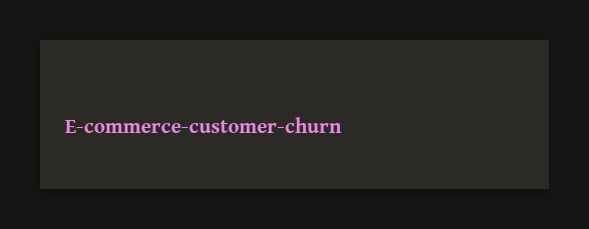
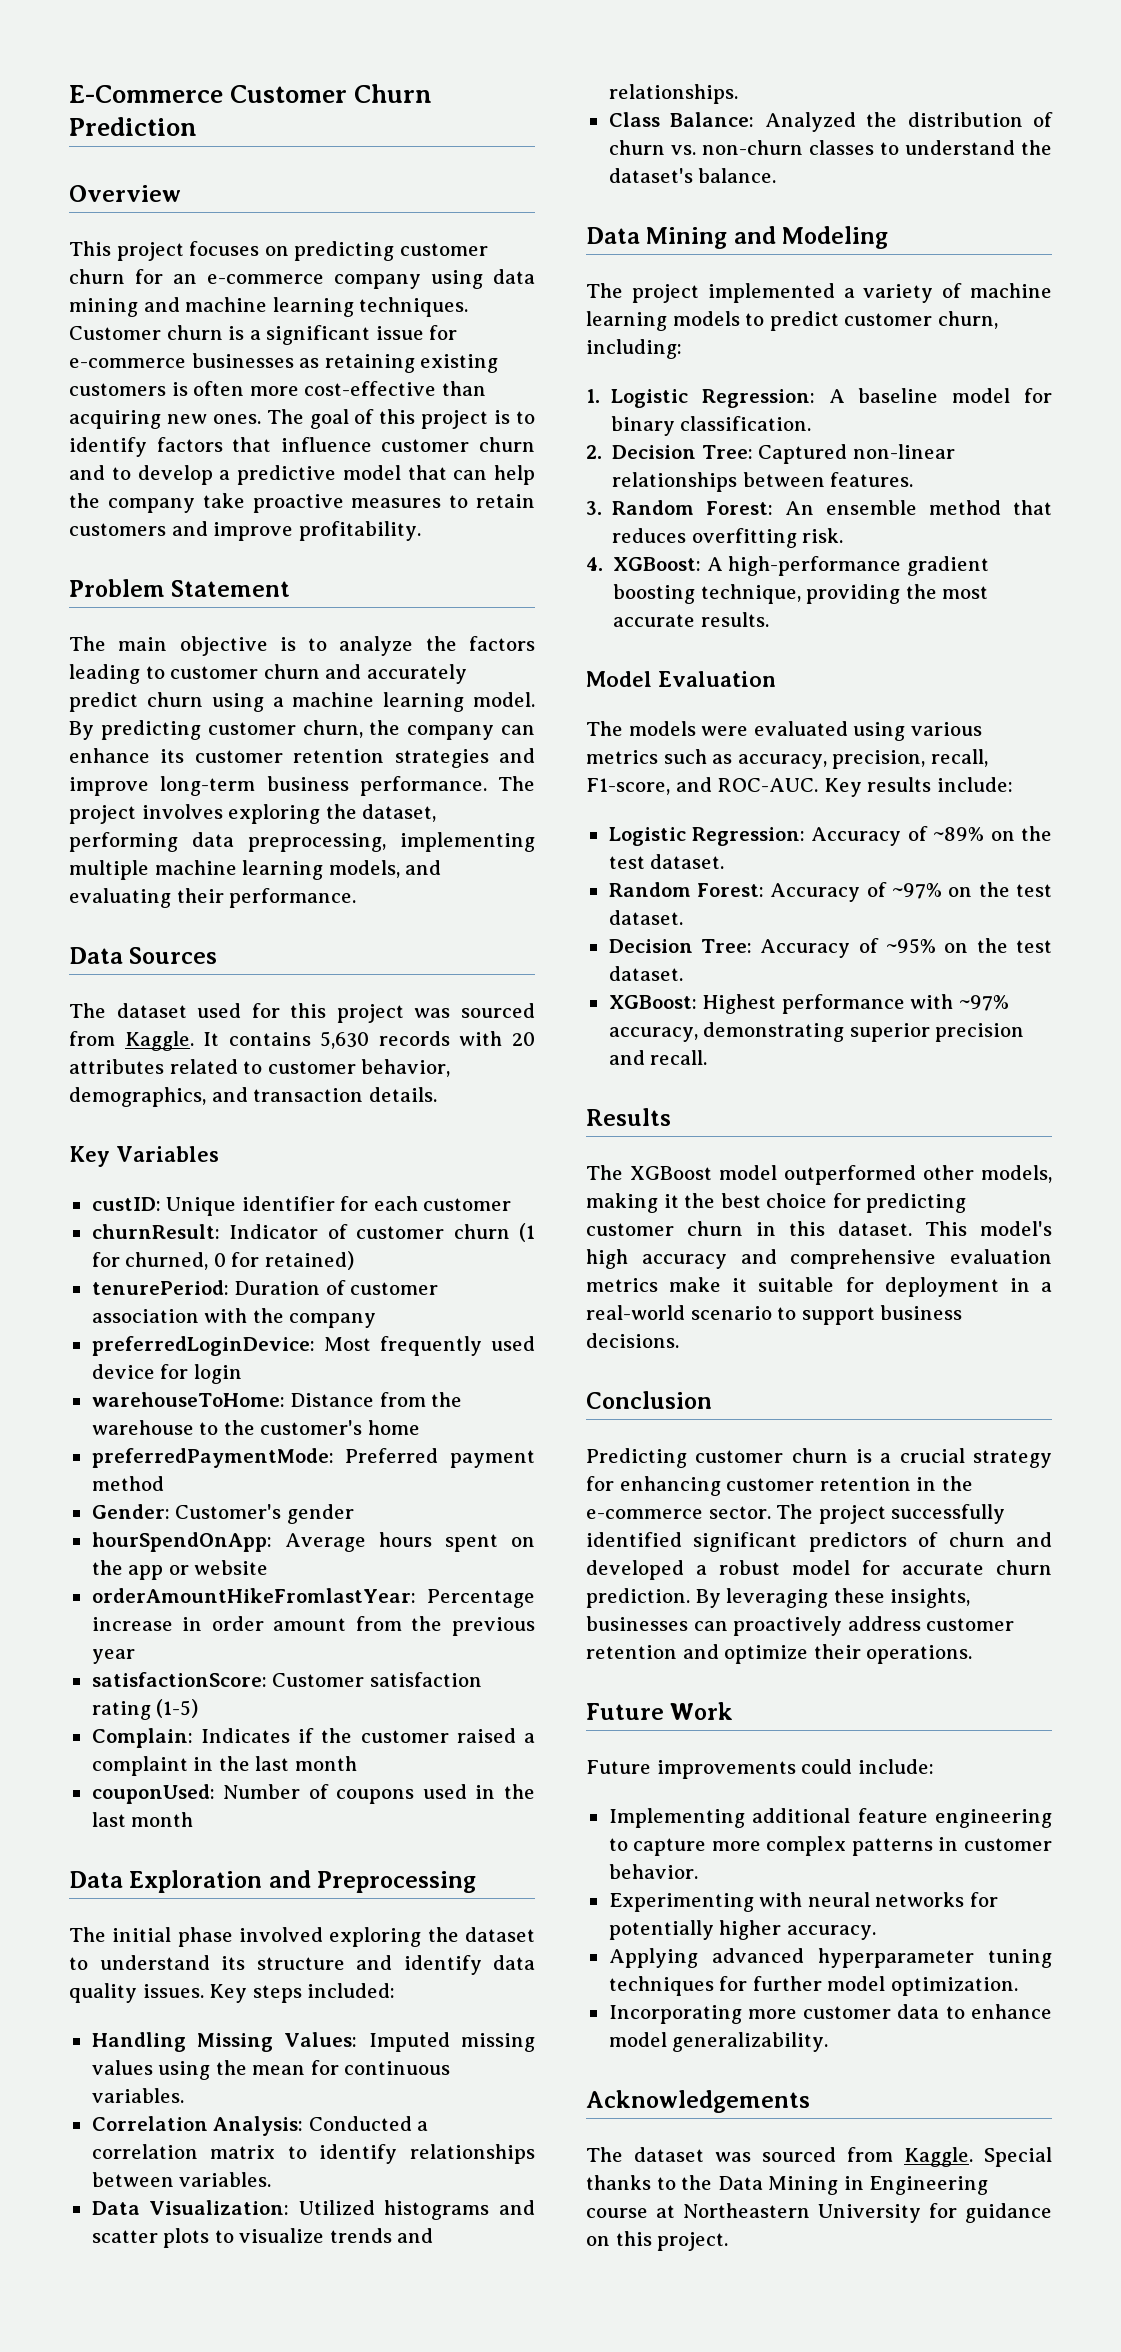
[65,117,342,133] E-commerce-customer-churn -> [69,84,433,103] [69,117,197,136] [69,185,181,202] [69,241,488,261] [69,269,535,289] [69,297,469,317] [69,325,458,345] [69,353,499,373] [69,381,486,396] [69,409,536,429] [69,437,536,457] [69,465,535,485] [69,493,535,513] [69,521,421,541] [69,579,291,597] [69,636,535,656] [69,664,467,684] [69,692,535,712] [69,720,535,740] [69,748,535,768] [69,776,535,796] [69,804,437,824] [69,832,535,852] [69,860,442,880] [69,888,357,908] [69,947,218,964] [69,1003,535,1023] [69,1031,535,1051] [69,1059,451,1077] [69,1087,437,1107] [69,1146,219,1167] [91,1196,512,1216] [91,1223,535,1242] [91,1251,354,1270] [91,1280,439,1295] [91,1308,377,1328] [91,1336,535,1356] [91,1364,242,1384] [91,1392,463,1407] [91,1420,420,1435] [91,1448,535,1468] [91,1476,164,1491] [91,1504,354,1524] [91,1532,535,1552] [91,1560,269,1580] [91,1588,535,1608] [91,1616,535,1636] [91,1649,135,1664] [91,1672,482,1687] [91,1699,199,1720] [91,1728,535,1748] [91,1756,357,1776] [91,1784,535,1804] [91,1812,194,1827] [69,1870,477,1893] [69,1927,535,1947] [69,1955,535,1975] [69,1983,396,2003] [91,2032,535,2052] [91,2060,451,2080] [91,2088,184,2103] [91,2116,429,2136] [91,2144,535,2164] [91,2172,272,2187] [91,2200,535,2220] [91,2228,434,2248] [608,84,738,104] [608,112,1053,132] [608,140,1052,155] [608,168,777,183] [586,226,889,249] [586,283,1052,303] [586,311,998,331] [586,339,682,359] [586,388,1052,408] [610,416,812,436] [586,444,955,464] [612,472,914,492] [586,500,1052,515] [612,528,844,548] [586,556,989,576] [613,584,989,604] [613,612,769,627] [586,671,776,687] [586,721,982,741] [586,749,988,769] [586,777,1013,797] [608,826,1052,846] [608,854,725,869] [608,882,1052,902] [608,910,683,925] [608,938,1052,958] [608,966,683,981] [608,994,1009,1014] [608,1022,1025,1042] [608,1050,708,1065] [586,1108,671,1126] [586,1165,1052,1185] [586,1193,967,1213] [586,1221,1052,1236] [586,1249,1052,1269] [586,1277,1052,1297] [586,1305,963,1325] [586,1333,679,1348] [586,1391,712,1409] [586,1448,1052,1468] [586,1476,973,1496] [586,1504,1006,1524] [586,1532,1052,1552] [586,1560,1052,1580] [586,1588,971,1608] [586,1616,1015,1636] [586,1644,973,1664] [586,1702,734,1720] [586,1759,934,1779] [608,1808,1052,1828] [608,1836,1052,1856] [608,1864,698,1879] [608,1892,998,1912] [608,1920,876,1940] [608,1948,1052,1968] [608,1976,1018,1996] [608,2004,1052,2024] [608,2032,829,2052] [586,2090,810,2113] [586,2147,1052,2167] [586,2175,989,2195] [586,2203,1052,2223] [586,2231,729,2251] E-Commerce Customer Churn Prediction // Overview // This project focuses on predicting customer churn for an e-commerce company using data mining and machine learning techniques. Customer churn is a significant issue for e-commerce businesses as retaining existing customers is often more cost-effective than acquiring new ones. The goal of this project is to identify factors that influence customer churn and to develop a predictive model that can help the company take proactive measures to retain customers and improve profitability. // Problem Statement // The main objective is to analyze the factors leading to customer churn and accurately predict churn using a machine learning model. By predicting customer churn, the company can enhance its customer retention strategies and improve long-term business performance. The project involves exploring the dataset, performing data preprocessing, implementing multiple machine learning models, and evaluating their performance. // Data Sources // The dataset used for this project was sourced from Kaggle. It contains 5,630 records with 20 attributes related to customer behavior, demographics, and transaction details. // Key Variables // custID: Unique identifier for each customer // churnResult: Indicator of customer churn (1 for churned, 0 for retained) // tenurePeriod: Duration of customer association with the company // preferredLoginDevice: Most frequently used device for login // warehouseToHome: Distance from the warehouse to the customer's home // preferredPaymentMode: Preferred payment method // Gender: Customer's gender // hourSpendOnApp: Average hours spent on the app or website // orderAmountHikeFromlastYear: Percentage increase in order amount from the previous year // satisfactionScore: Customer satisfaction rating (1-5) // Complain: Indicates if the customer raised a complaint in the last month // couponUsed: Number of coupons used in the last month // Data Exploration and Preprocessing // The initial phase involved exploring the dataset to understand its structure and identify data quality issues. Key steps included: // Handling Missing Values: Imputed missing values using the mean for continuous variables. // Correlation Analysis: Conducted a correlation matrix to identify relationships between variables. // Data Visualization: Utilized histograms and scatter plots to visualize trends and relationships. // Class Balance: Analyzed the distribution of churn vs. non-churn classes to understand the dataset's balance. // Data Mining and Modeling // The project implemented a variety of machine learning models to predict customer churn, including: // 1. Logistic Regression: A baseline model for binary classification. // 2. Decision Tree: Captured non-linear relationships between features. // 3. Random Forest: An ensemble method that reduces overfitting risk. // 4. XGBoost: A high-performance gradient boosting technique, providing the most accurate results. // Model Evaluation // The models were evaluated using various metrics such as accuracy, precision, recall, F1-score, and ROC-AUC. Key results include: // Logistic Regression: Accuracy of ~89% on the test dataset. // Random Forest: Accuracy of ~97% on the test dataset. // Decision Tree: Accuracy of ~95% on the test dataset. // XGBoost: Highest performance with ~97% accuracy, demonstrating superior precision and recall. // Results // The XGBoost model outperformed other models, making it the best choice for predicting customer churn in this dataset. This model's high accuracy and comprehensive evaluation metrics make it suitable for deployment in a real-world scenario to support business decisions. // Conclusion // Predicting customer churn is a crucial strategy for enhancing customer retention in the e-commerce sector. The project successfully identified significant predictors of churn and developed a robust model for accurate churn prediction. By leveraging these insights, businesses can proactively address customer retention and optimize their operations. // Future Work // Future improvements could include: // Implementing additional feature engineering to capture more complex patterns in customer behavior. // Experimenting with neural networks for potentially higher accuracy. // Applying advanced hyperparameter tuning techniques for further model optimization. // Incorporating more customer data to enhance model generalizability. // Acknowledgements // The dataset was sourced from Kaggle. Special thanks to the Data Mining in Engineering course at Northeastern University for guidance on this project.

